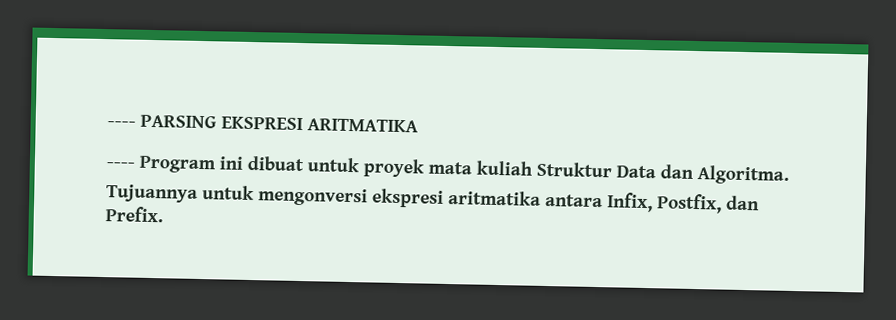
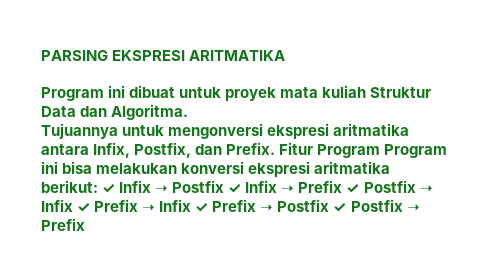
[107,121,136,127] ---- -> (41, 55) none
[106,162,135,168] ---- -> (286, 55) none
(163, 214) none -> [279,142,448,158] [41,161,391,177] [41,180,433,193] [41,199,420,212] [41,218,85,231] Fitur Program Program ini bisa melakukan konversi ekspresi aritmatika berikut: ✓ Infix ➝ Postfix ✓ Infix ➝ Prefix ✓ Postfix ➝ Infix ✓ Prefix ➝ Infix ✓ Prefix ➝ Postfix ✓ Postfix ➝ Prefix

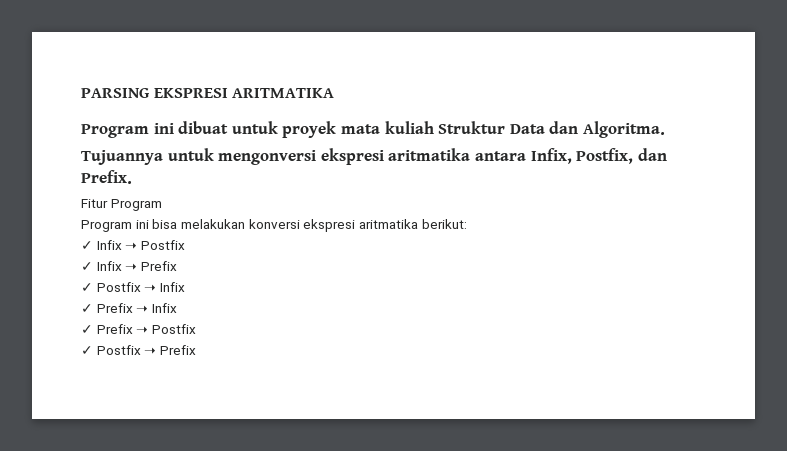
(276, 148) none -> (132, 177) //
(381, 151) none -> (162, 205) //
(98, 186) none -> (467, 224) //
(225, 186) none -> (185, 245) //
(343, 186) none -> (177, 266) //
(73, 205) none -> (185, 287) //
(192, 205) none -> (177, 308) //
(330, 205) none -> (196, 329) //

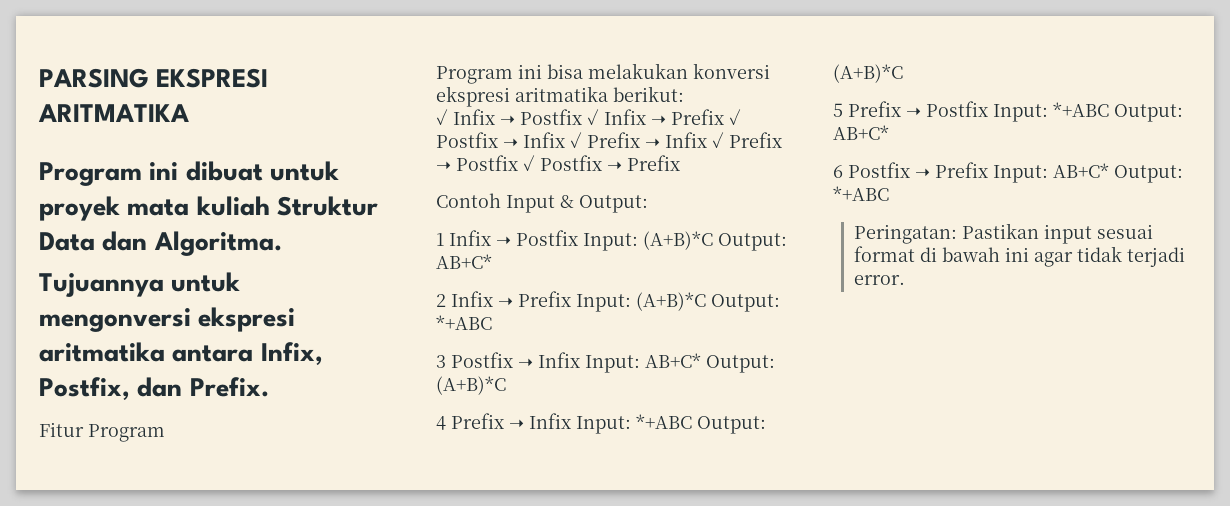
(185, 245) // -> (582, 117) none
(177, 266) // -> (724, 117) none
(185, 287) // -> (565, 140) none
(177, 308) // -> (707, 140) none
(196, 329) // -> (518, 163) none
(196, 350) none -> [436,193,648,213] [436,230,787,251] [436,254,492,269] [436,291,780,312] [436,315,492,330] [436,352,775,373] [436,376,506,395] [436,413,766,434] [833,64,903,83] [833,101,1183,122] [833,125,889,140] [833,162,1183,183] [833,186,889,201] [853,223,1153,244] [853,246,1185,267] [853,275,905,285] // Contoh Input & Output: // 1 Infix ➝ Postfix Input: (A+B)*C Output: AB+C* // 2 Infix ➝ Prefix Input: (A+B)*C Output: *+ABC // 3 Postfix ➝ Infix Input: AB+C* Output: (A+B)*C // 4 Prefix ➝ Infix Input: *+ABC Output: (A+B)*C // 5 Prefix ➝ Postfix Input: *+ABC Output: AB+C* // 6 Postfix ➝ Prefix Input: AB+C* Output: *+ABC // Peringatan: Pastikan input sesuai format di bawah ini agar tidak terjadi error.

